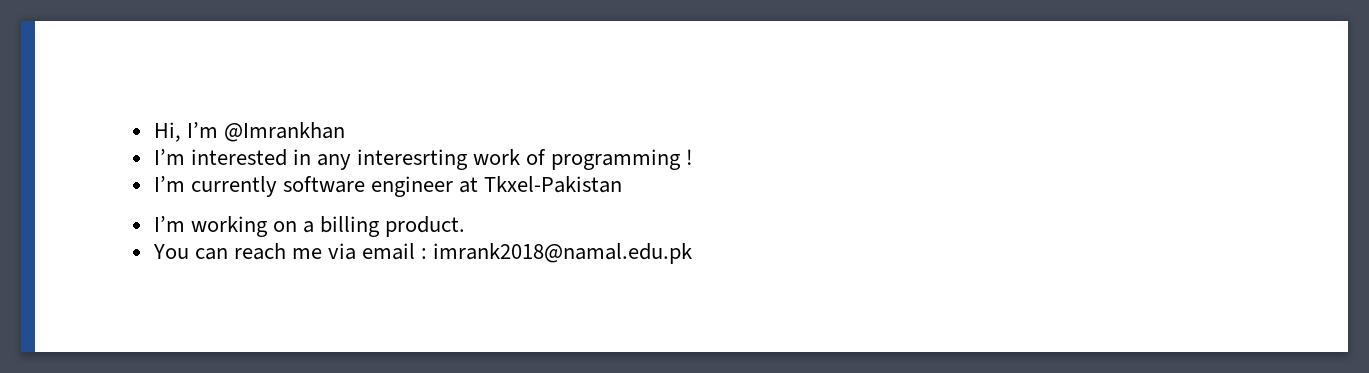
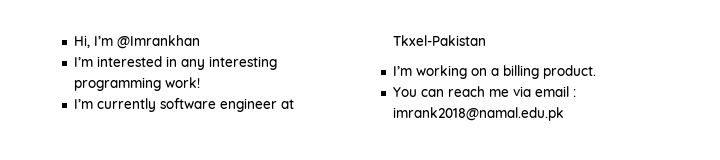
[357,149,694,170] interesrting work of programming ! -> [208,56,277,70] [73,77,200,91] interesting programming work!

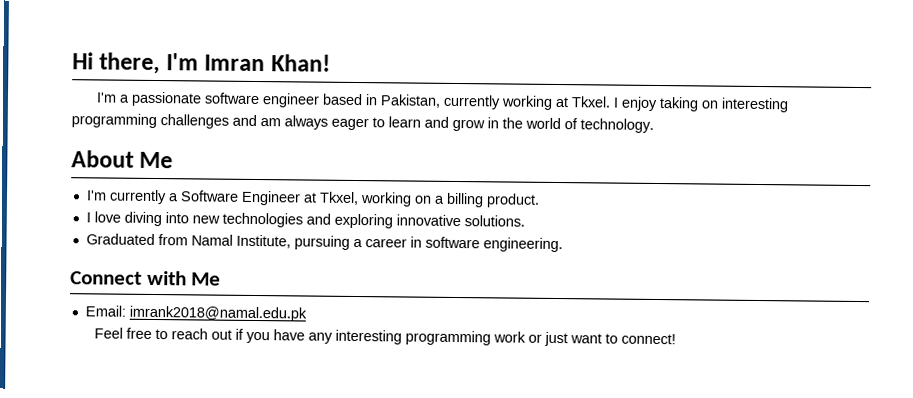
[73,35,200,49] [73,56,277,70] [73,77,200,91] [73,98,294,112] [392,35,486,46] [392,66,412,76] Hi, I’m @Imrankhan // I’m interested in any interesting programming work! // I’m currently software engineer at Tkxel-Pakistan // I’m -> [72,52,331,75] [96,91,790,113] [71,113,654,133] [71,150,174,169] [85,189,359,206] Hi there, I'm Imran Khan! // I'm a passionate software engineer based in Pakistan, currently working at Tkxel. I enjoy taking on interesting programming challenges and am always eager to learn and grow in the world of technology. // About Me // I'm currently a Software Engineer at Tkxel,
[392,86,576,97] [392,107,564,121] You can reach me via email : imrank2018@namal.edu.pk -> [85,211,525,229] [85,233,563,253] [70,270,222,286] [84,305,307,322] [94,327,677,347] I love diving into new technologies and exploring innovative solutions. // Graduated from Namal Institute, pursuing a career in software engineering. // Connect with Me // Email: imrank2018@namal.edu.pk // Feel free to reach out if you have any interesting programming work or just want to connect!

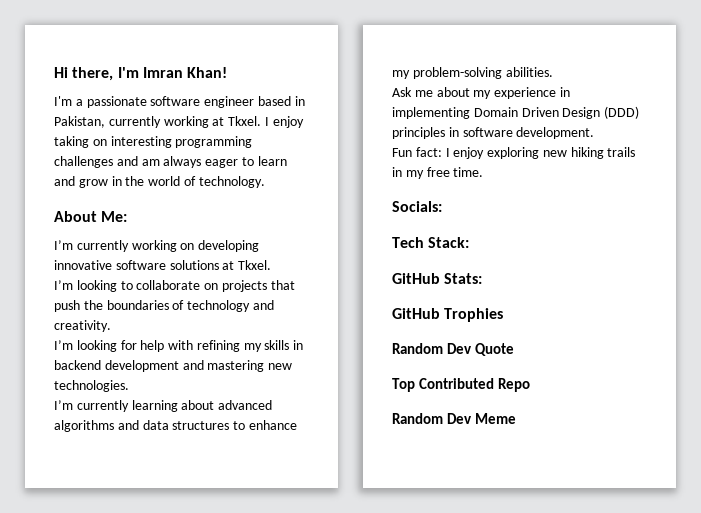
[139,151,174,169] [85,189,540,208] [85,211,525,229] [85,233,563,253] [70,270,222,286] [84,305,307,322] [94,327,677,347] Me // I'm currently a Software Engineer at Tkxel, working on a billing product. // I love diving into new technologies and exploring innovative solutions. // Graduated from Namal Institute, pursuing a career in software engineering. // Connect with Me // Email: imrank2018@namal.edu.pk // Feel free to reach out if you have any interesting programming work or just want to connect! -> [101,211,128,222] [54,240,260,252] [54,260,272,270] [54,280,295,292] [54,300,274,312] [54,320,111,332] [54,340,304,352] [54,360,293,372] [54,380,129,392] [54,400,273,412] [54,420,297,432] [392,67,553,79] [392,87,570,99] [392,106,640,119] [392,127,595,139] [392,147,636,159] [392,167,484,179] [392,201,442,212] [392,237,470,248] [392,273,483,284] [392,308,504,322] [392,343,514,356] [392,378,530,392] [392,413,516,424] Me: // I’m currently working on developing innovative software solutions at Tkxel. // I’m looking to collaborate on projects that push the boundaries of technology and creativity. // I’m looking for help with refining my skills in backend development and mastering new technologies. // I’m currently learning about advanced algorithms and data structures to enhance my problem-solving abilities. // Ask me about my experience in implementing Domain Driven Design (DDD) principles in software development. // Fun fact: I enjoy exploring new hiking trails in my free time. // Socials: // Tech Stack: // GitHub Stats: // GitHub Trophies // Random Dev Quote // Top Contributed Repo // Random Dev Meme

